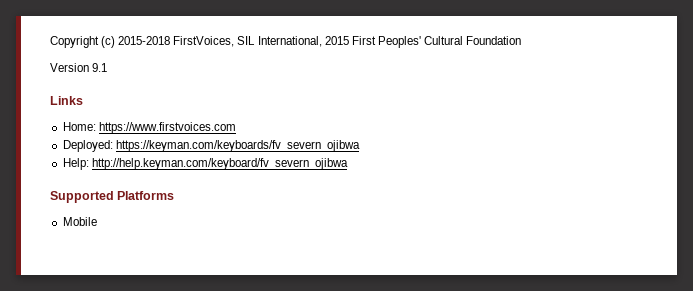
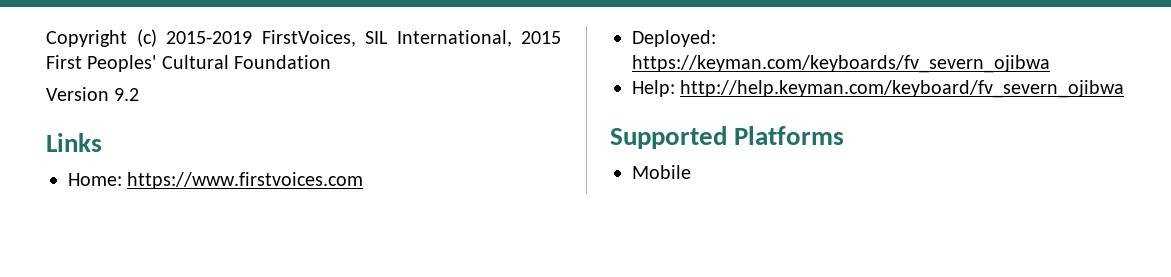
[118,36,171,45] 2015-2018 -> [166,31,252,44] 2015-2019
[92,63,108,72] 9.1 -> [114,88,140,101] 9.2

